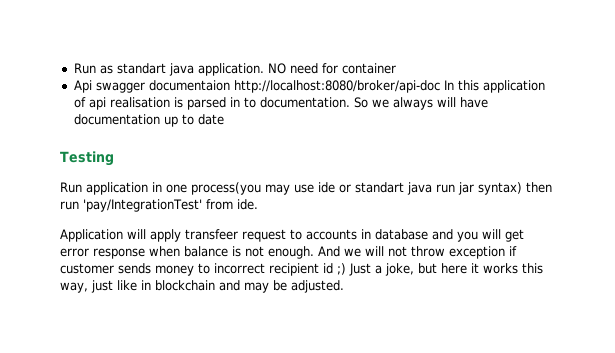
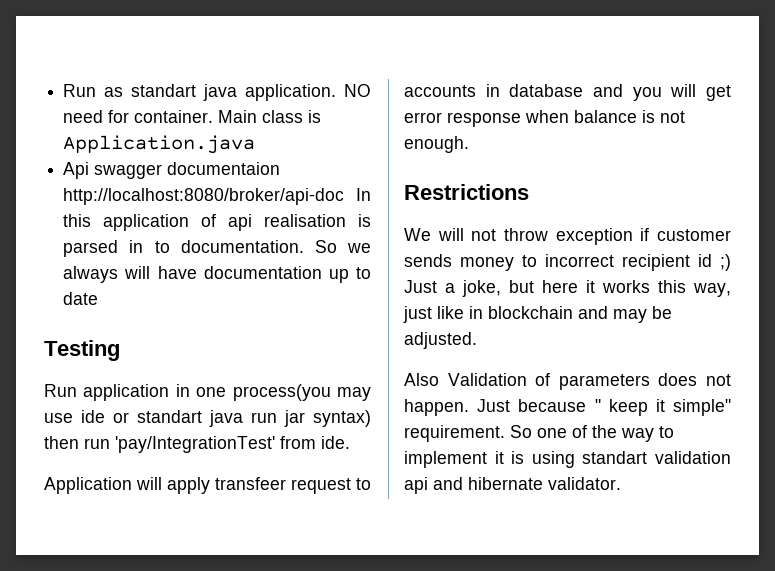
[341,63,396,74] container -> [134,110,322,123] [63,135,256,154] container. Main class is Application.java
[318,246,361,257] And we -> [404,184,529,200] [404,228,431,241] // Restrictions // We
(344, 286) none -> [404,373,731,390] [404,399,731,416] [404,425,674,442] [404,451,731,468] [404,477,621,494] // Also Validation of parameters does not happen. Just because " keep it simple" requirement. So one of the way to implement it is using standart validation api and hibernate validator.

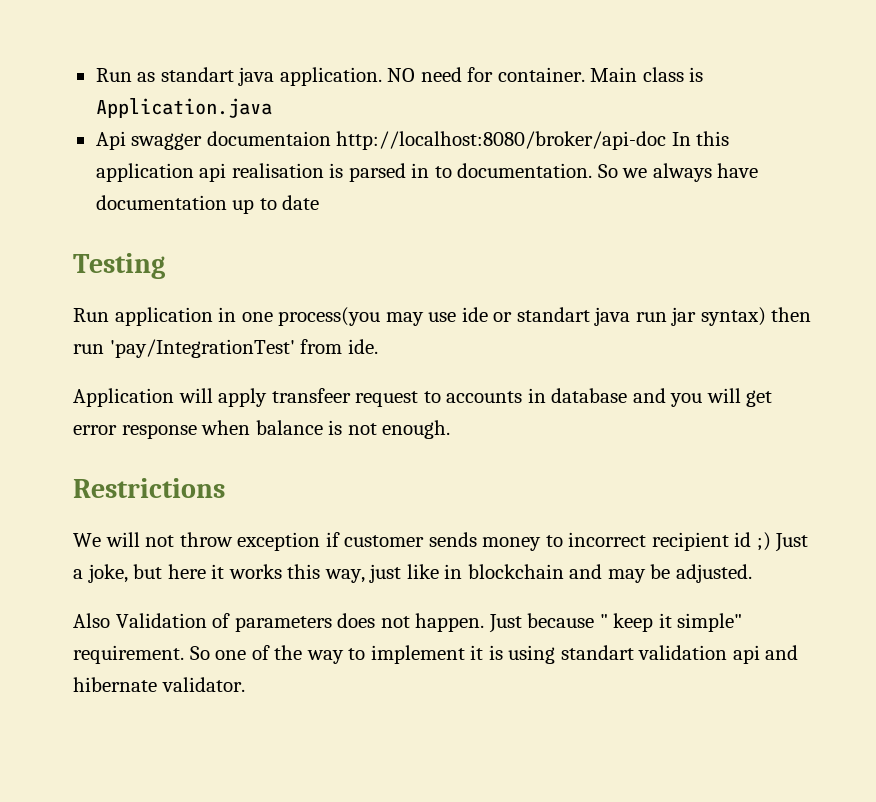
[201,214,217,227] of -> (194, 172) none
[124,266,151,279] will -> (712, 172) none

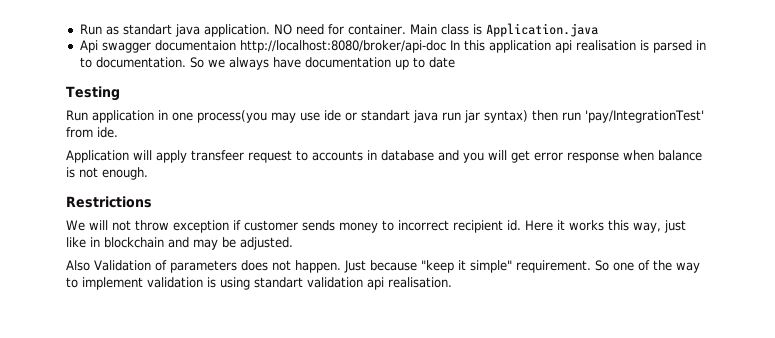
[734,532,809,552] [73,564,206,583] id ;) Just a joke, but here -> [507,220,553,231] id. Here
[599,613,654,632] " keep -> [421,260,454,273] "keep
[470,645,484,660] it -> [147,277,203,288] validation
[765,645,799,660] [73,677,245,692] and hibernate validator. -> [388,277,452,288] realisation.

